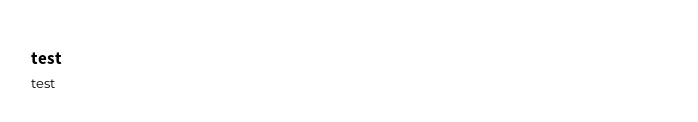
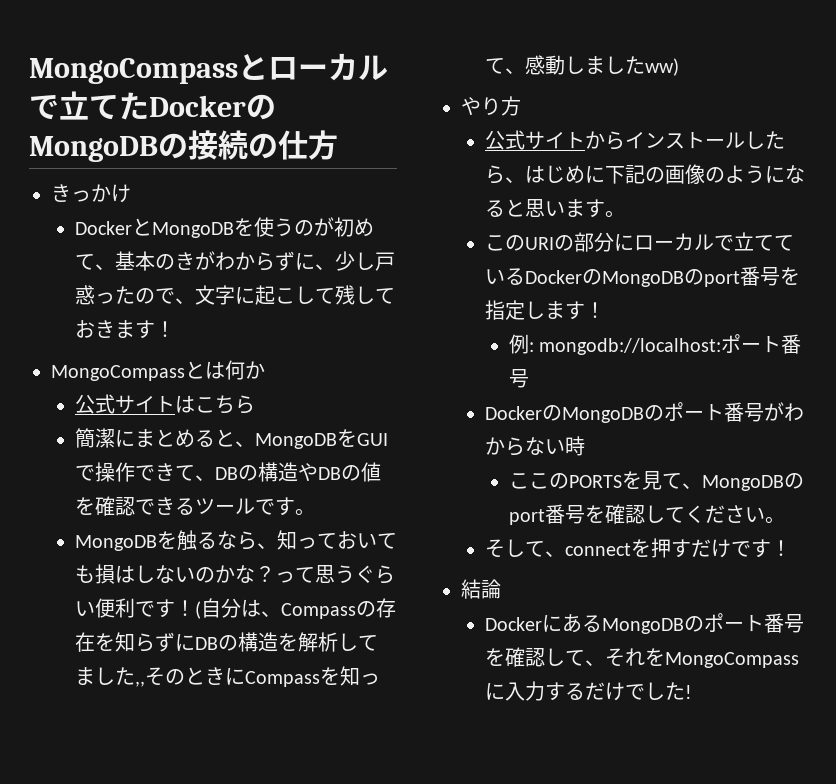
[31,52,62,64] [31,79,55,88] test // test -> [29,53,388,84] [29,91,276,120] [29,130,338,162] [51,184,131,203] [74,217,374,238] [74,251,395,271] [74,285,395,305] [74,320,175,339] [51,360,265,381] [74,394,255,414] [74,428,388,449] [74,462,381,482] [74,496,315,516] [74,530,397,551] [74,564,395,584] [74,598,396,619] [74,632,378,652] [74,666,380,687] [484,55,679,76] [461,96,521,116] [484,130,785,150] [484,164,805,184] [484,199,625,218] [484,232,794,252] [484,266,800,287] [484,300,605,320] [508,334,801,355] [508,369,529,388] [484,402,804,423] [484,436,585,456] [508,471,804,491] [508,504,785,525] [484,538,791,558] [461,579,501,599] [484,613,804,634] [484,647,799,668] [484,681,692,701] MongoCompassとローカルで立てたDockerのMongoDBの接続の仕方 // きっかけ // DockerとMongoDBを使うのが初めて、基本のきがわからずに、少し戸惑ったので、文字に起こして残しておきます！ // MongoCompassとは何か // 公式サイトはこちら // 簡潔にまとめると、MongoDBをGUIで操作できて、DBの構造やDBの値を確認できるツールです。 // MongoDBを触るなら、知っておいても損はしないのかな？って思うぐらい便利です！(自分は、Compassの存在を知らずにDBの構造を解析してました,,そのときにCompassを知って、感動しましたww) // やり方 // 公式サイトからインストールしたら、はじめに下記の画像のようになると思います。 // このURIの部分にローカルで立てているDockerのMongoDBのport番号を指定します！ // 例: mongodb://localhost:ポート番号 // DockerのMongoDBのポート番号がわからない時 // ここのPORTSを見て、MongoDBのport番号を確認してください。 // そして、connectを押すだけです！ // 結論 // DockerにあるMongoDBのポート番号を確認して、それをMongoCompassに入力するだけでした!

